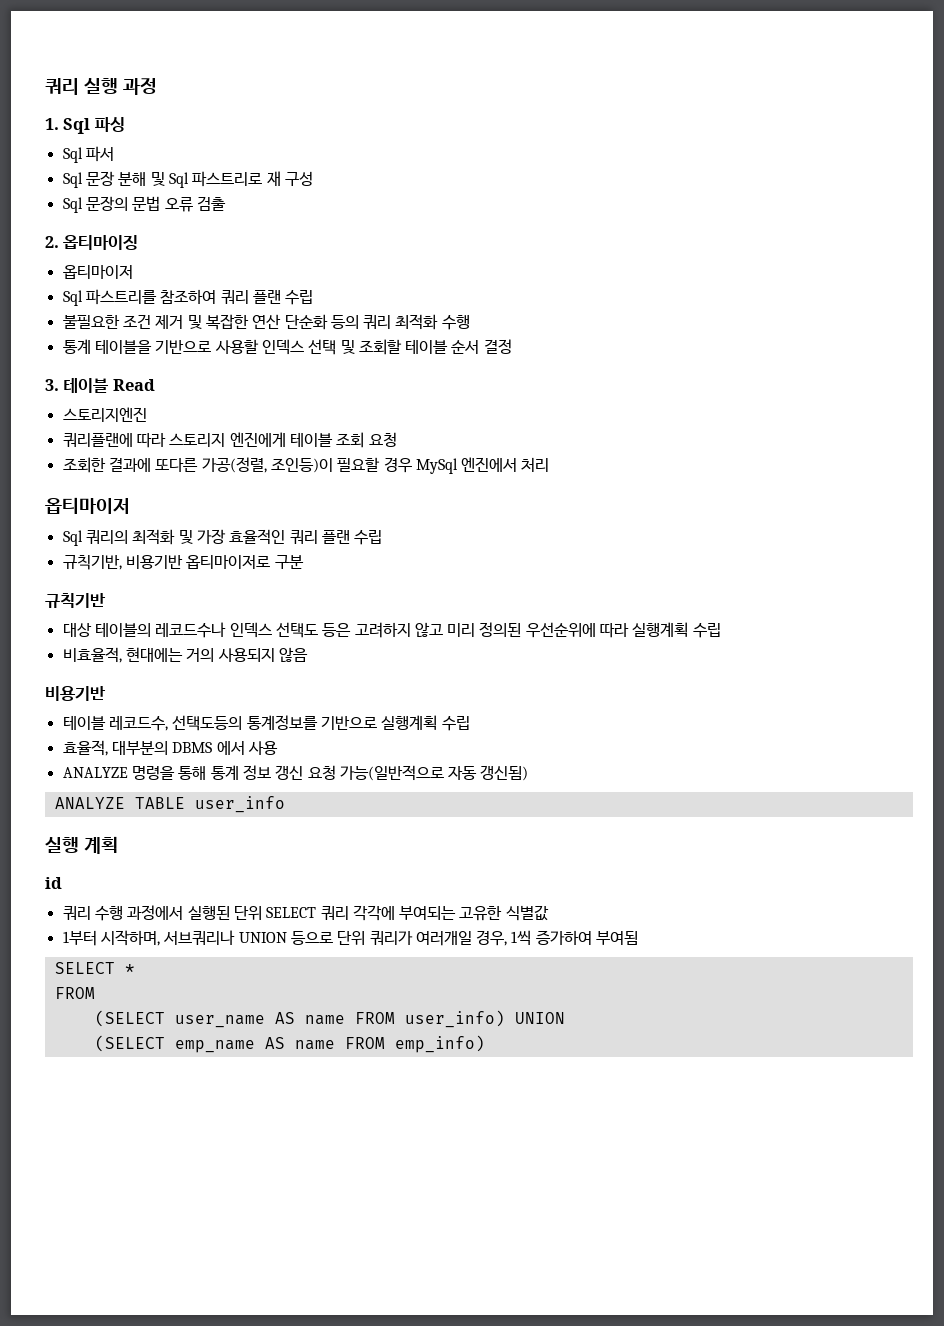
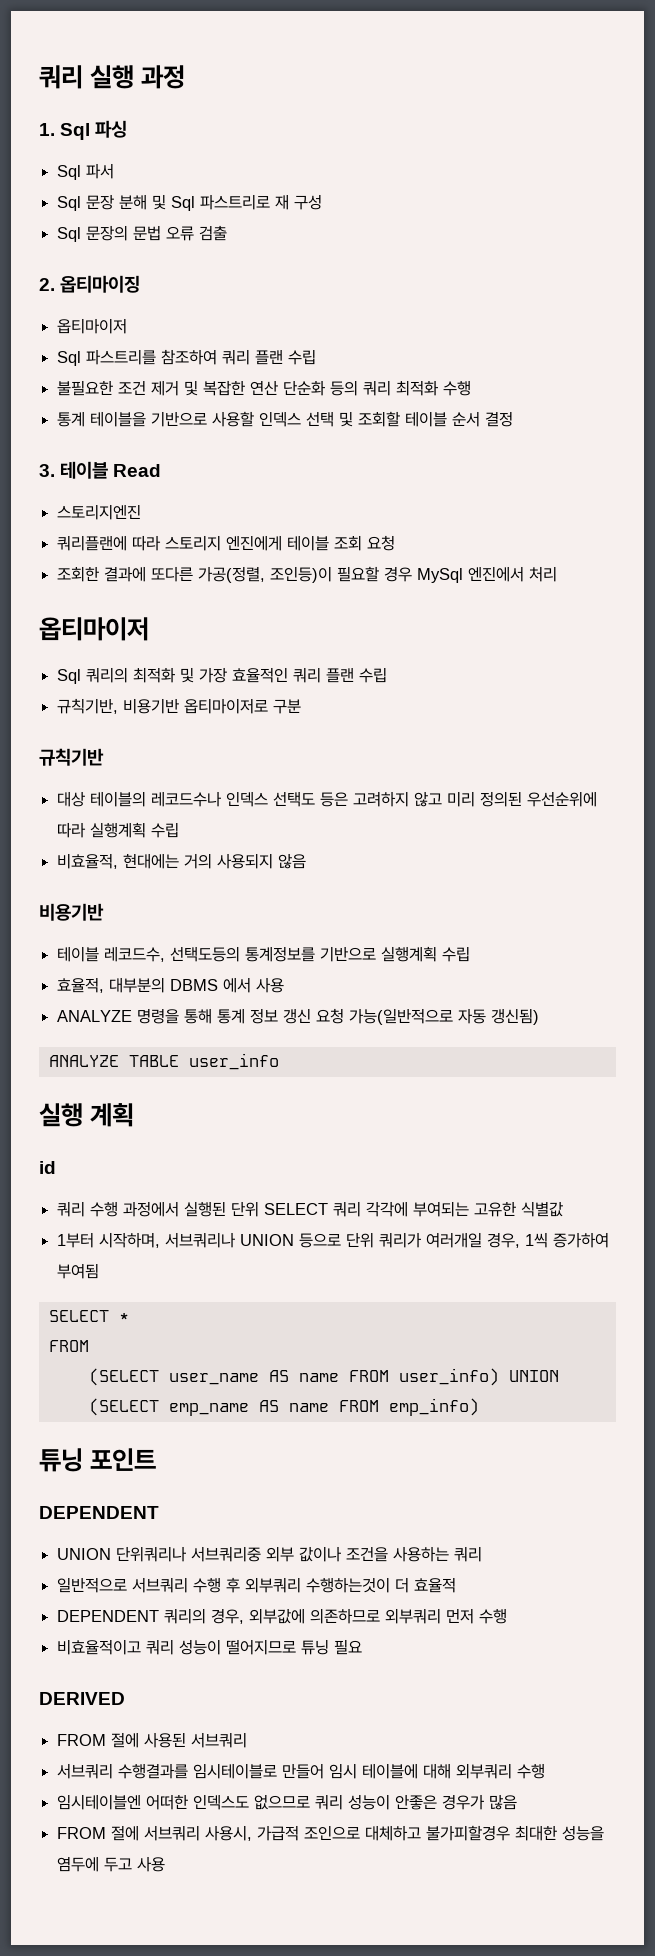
(485, 1044) none -> [39,1448,157,1472] [39,1506,159,1519] [57,1546,483,1562] [57,1577,457,1593] [57,1608,508,1624] [57,1639,363,1655] [39,1692,125,1705] [57,1732,248,1748] [57,1763,546,1779] [57,1794,518,1810] [57,1825,605,1841] [57,1856,166,1872] // 튜닝 포인트 // DEPENDENT // UNION 단위쿼리나 서브쿼리중 외부 값이나 조건을 사용하는 쿼리 // 일반적으로 서브쿼리 수행 후 외부쿼리 수행하는것이 더 효율적 // DEPENDENT 쿼리의 경우, 외부값에 의존하므로 외부쿼리 먼저 수행 // 비효율적이고 쿼리 성능이 떨어지므로 튜닝 필요 // DERIVED // FROM 절에 사용된 서브쿼리 // 서브쿼리 수행결과를 임시테이블로 만들어 임시 테이블에 대해 외부쿼리 수행 // 임시테이블엔 어떠한 인덱스도 없으므로 쿼리 성능이 안좋은 경우가 많음 // FROM 절에 서브쿼리 사용시, 가급적 조인으로 대체하고 불가피할경우 최대한 성능을 염두에 두고 사용

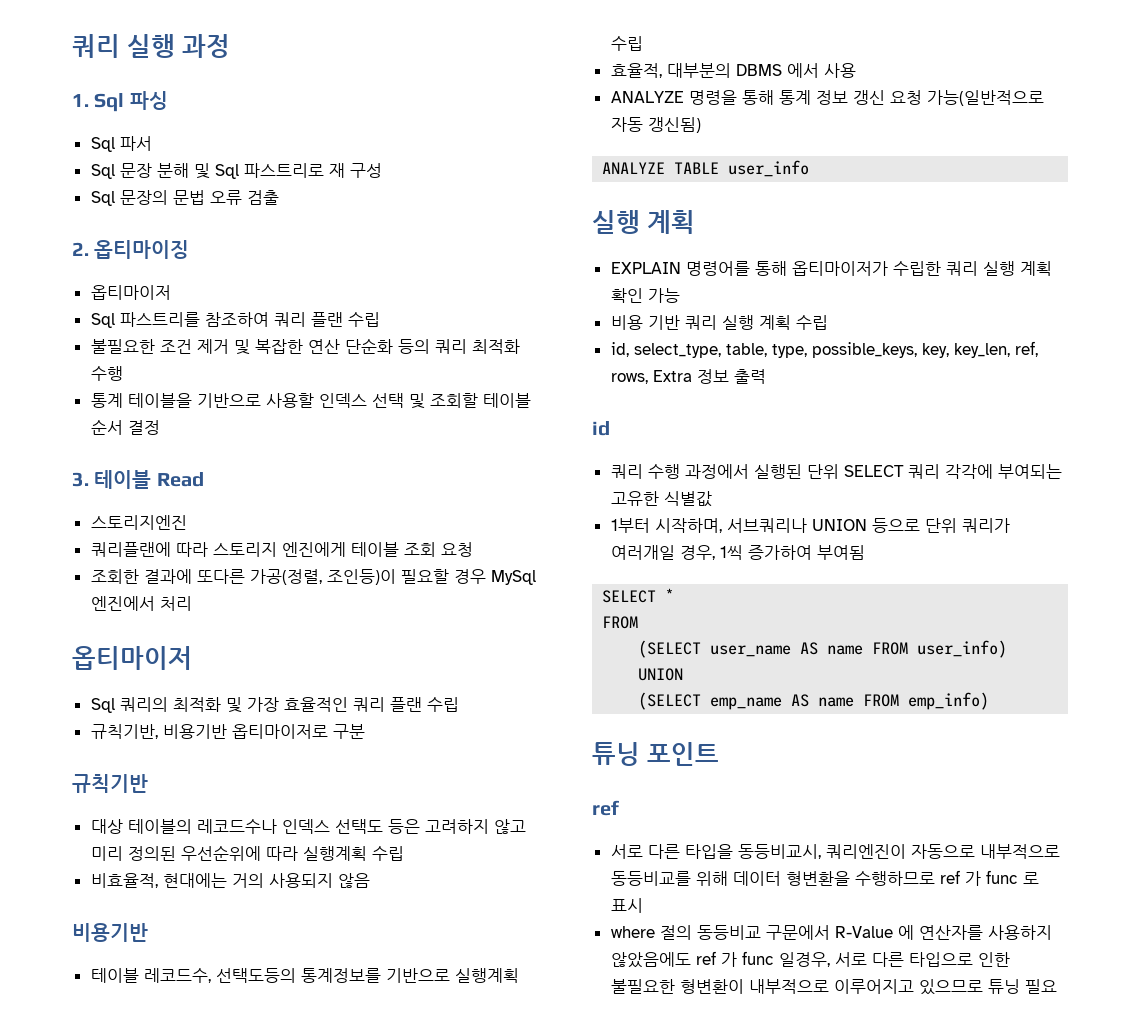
(135, 1115) none -> [610,261,1052,276] [610,288,680,303] [610,315,828,330] [610,341,1038,358] [610,369,766,384] // EXPLAIN 명령어를 통해 옵티마이저가 수립한 쿼리 실행 계획 확인 가능 // 비용 기반 쿼리 실행 계획 수립 // id, select_type, table, type, possible_keys, key, key_len, ref, rows, Extra 정보 출력
[39,1506,159,1519] [57,1546,483,1562] [57,1577,457,1593] [57,1608,508,1624] [57,1639,363,1655] [39,1692,125,1705] [57,1732,248,1748] [57,1763,546,1779] [57,1794,518,1810] [57,1825,605,1841] [57,1856,166,1872] DEPENDENT // UNION 단위쿼리나 서브쿼리중 외부 값이나 조건을 사용하는 쿼리 // 일반적으로 서브쿼리 수행 후 외부쿼리 수행하는것이 더 효율적 // DEPENDENT 쿼리의 경우, 외부값에 의존하므로 외부쿼리 먼저 수행 // 비효율적이고 쿼리 성능이 떨어지므로 튜닝 필요 // DERIVED // FROM 절에 사용된 서브쿼리 // 서브쿼리 수행결과를 임시테이블로 만들어 임시 테이블에 대해 외부쿼리 수행 // 임시테이블엔 어떠한 인덱스도 없으므로 쿼리 성능이 안좋은 경우가 많음 // FROM 절에 서브쿼리 사용시, 가급적 조인으로 대체하고 불가피할경우 최대한 성능을 염두에 두고 사용 -> [592,800,619,816] [610,844,1060,859] [610,870,1039,886] [610,898,643,913] [610,925,1052,940] [610,951,1010,968] [610,979,1057,995] ref // 서로 다른 타입을 동등비교시, 쿼리엔진이 자동으로 내부적으로 동등비교를 위해 데이터 형변환을 수행하므로 ref 가 func 로 표시 // where 절의 동등비교 구문에서 R-Value 에 연산자를 사용하지 않았음에도 ref 가 func 일경우, 서로 다른 타입으로 인한 불필요한 형변환이 내부적으로 이루어지고 있으므로 튜닝 필요

